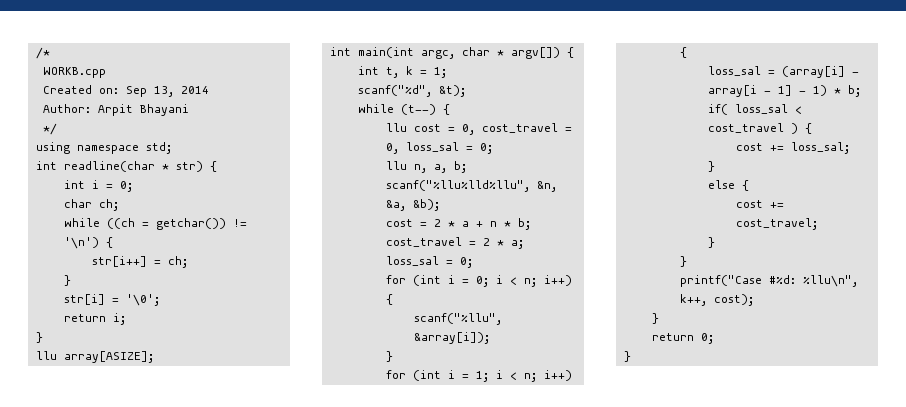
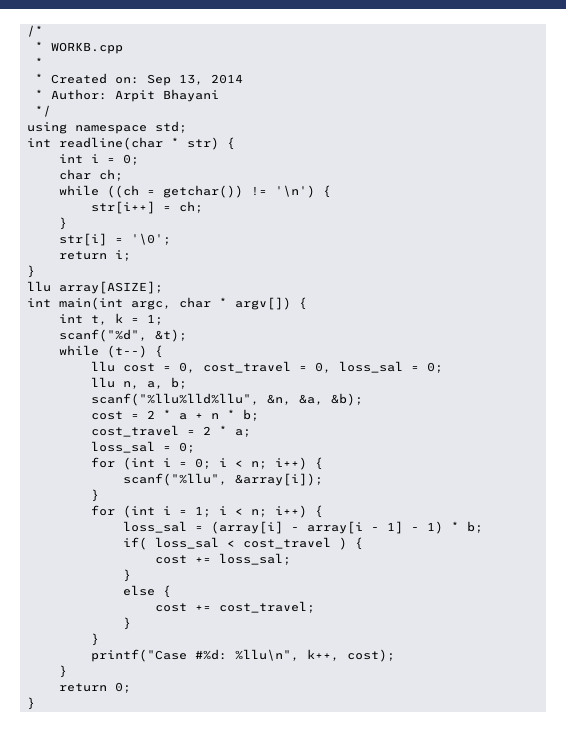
(50, 53) none -> [35,41,44,51] *
(106, 72) none -> [35,57,44,67] [35,73,44,83] * // *
(209, 90) none -> [35,89,44,99] *

